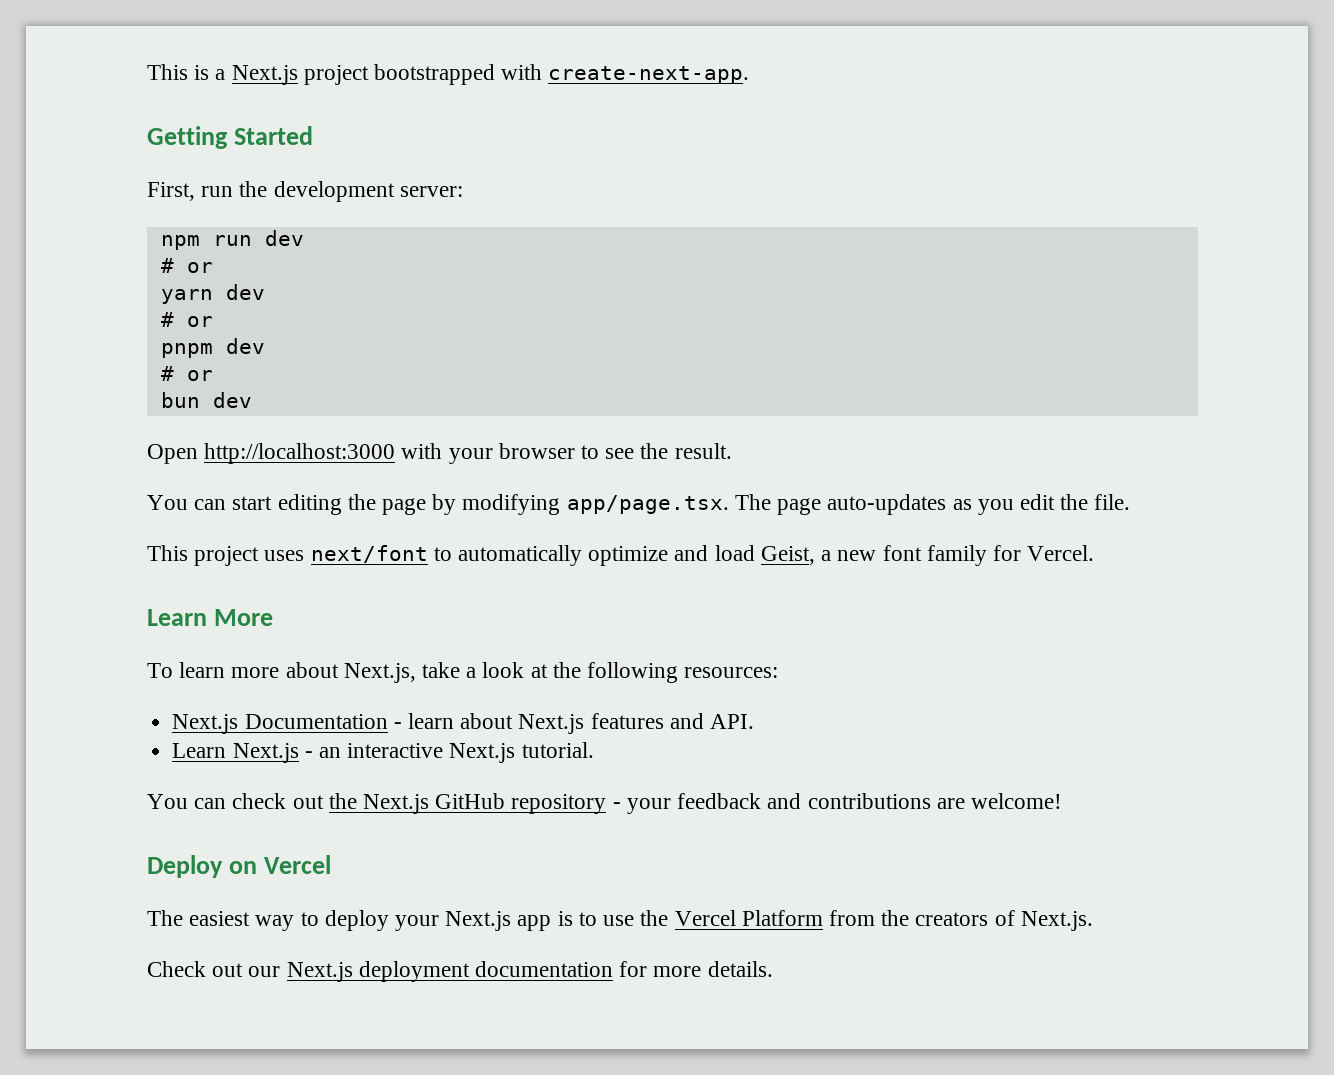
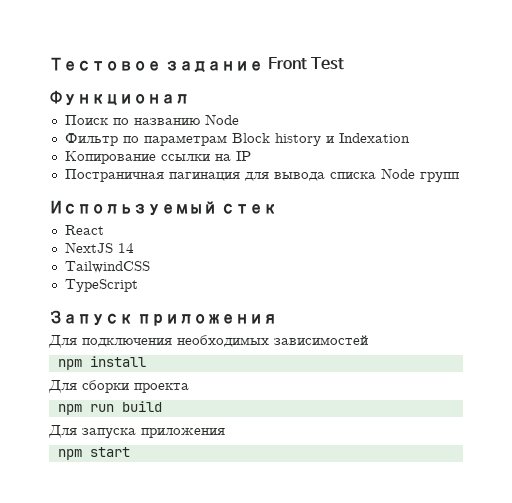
[147,64,750,85] [147,126,313,149] [147,181,463,202] [160,230,304,250] [160,258,213,273] [160,284,265,304] [160,312,213,327] [160,338,265,358] [160,366,213,381] [160,392,252,408] [147,443,732,464] [147,494,1131,515] [147,545,1095,566] [147,609,273,626] [147,662,779,683] [172,713,754,734] [172,742,594,763] [147,793,1062,814] [147,855,331,878] [147,910,1093,931] [147,961,773,982] This is a Next.js project bootstrapped with create-next-app. // Getting Started // First, run the development server: // npm run dev // # or // yarn dev // # or // pnpm dev // # or // bun dev // Open http://localhost:3000 with your browser to see the result. // You can start editing the page by modifying app/page.tsx. The page auto-updates as you edit the file. // This project uses next/font to automatically optimize and load Geist, a new font family for Vercel. // Learn More // To learn more about Next.js, take a look at the following resources: // Next.js Documentation - learn about Next.js features and API. // Learn Next.js - an interactive Next.js tutorial. // You can check out the Next.js GitHub repository - your feedback and contributions are welcome! // Deploy on Vercel // The easiest way to deploy your Next.js app is to use the Vercel Platform from the creators of Next.js. // Check out our Next.js deployment documentation for more details. -> [49,57,344,73] [49,90,189,106] [64,114,239,125] [64,133,410,146] [64,151,251,164] [64,168,459,183] [49,200,278,216] [64,225,104,235] [64,242,134,253] [64,261,150,273] [64,279,138,292] [49,310,278,326] [48,335,368,348] [57,356,146,370] [48,380,189,393] [57,401,162,415] [48,425,225,439] [57,447,130,460] Тестовое задание Front Test // Функционал // Поиск по названию Node // Фильтр по параметрам Block history и Indexation // Копирование ссылки на IP // Постраничная пагинация для вывода списка Node групп // Используемый стек // React // NextJS 14 // TailwindCSS // TypeScript // Запуск приложения // Для подключения необходимых зависимостей // npm install // Для сборки проекта // npm run build // Для запуска приложения // npm start

